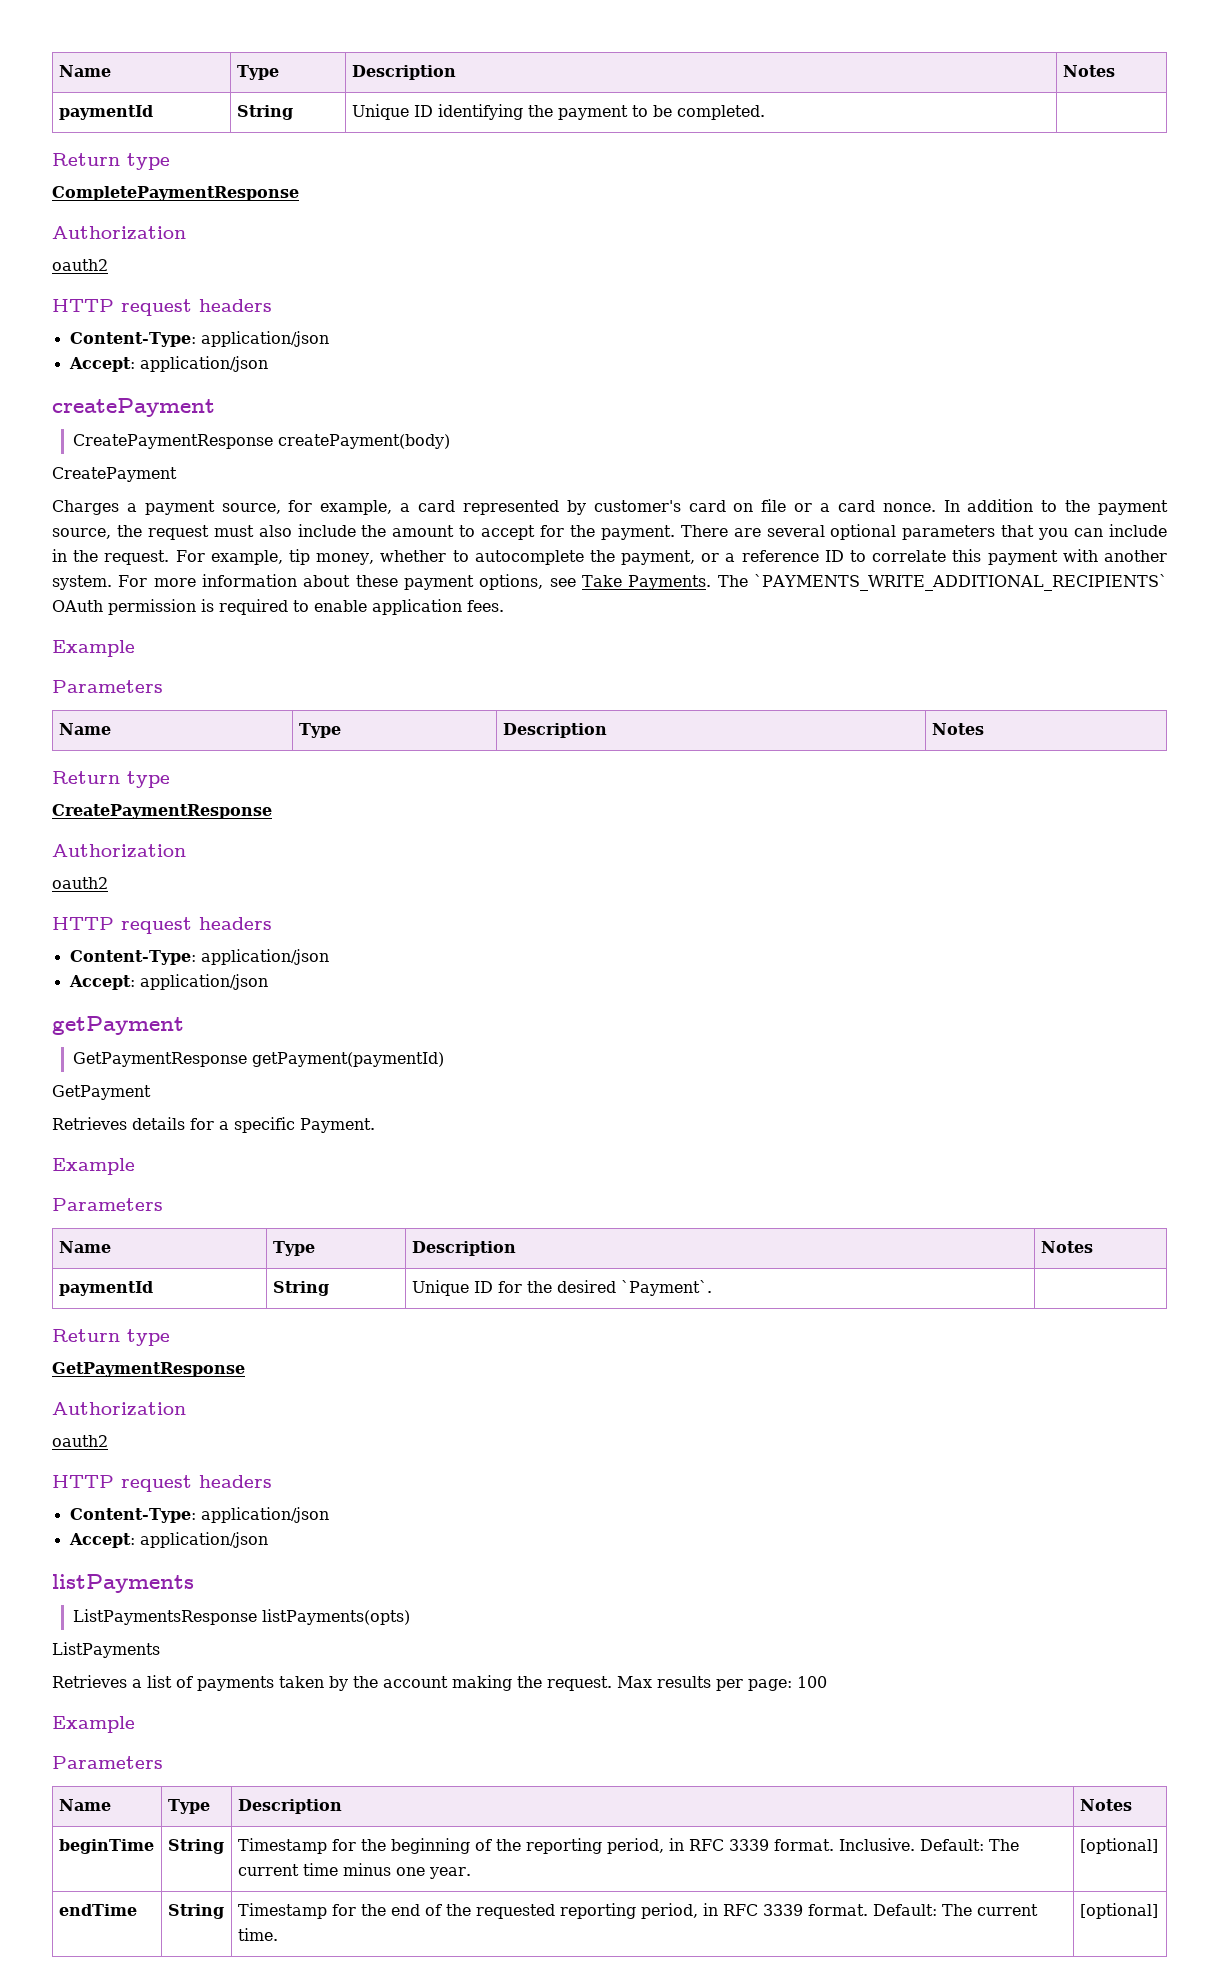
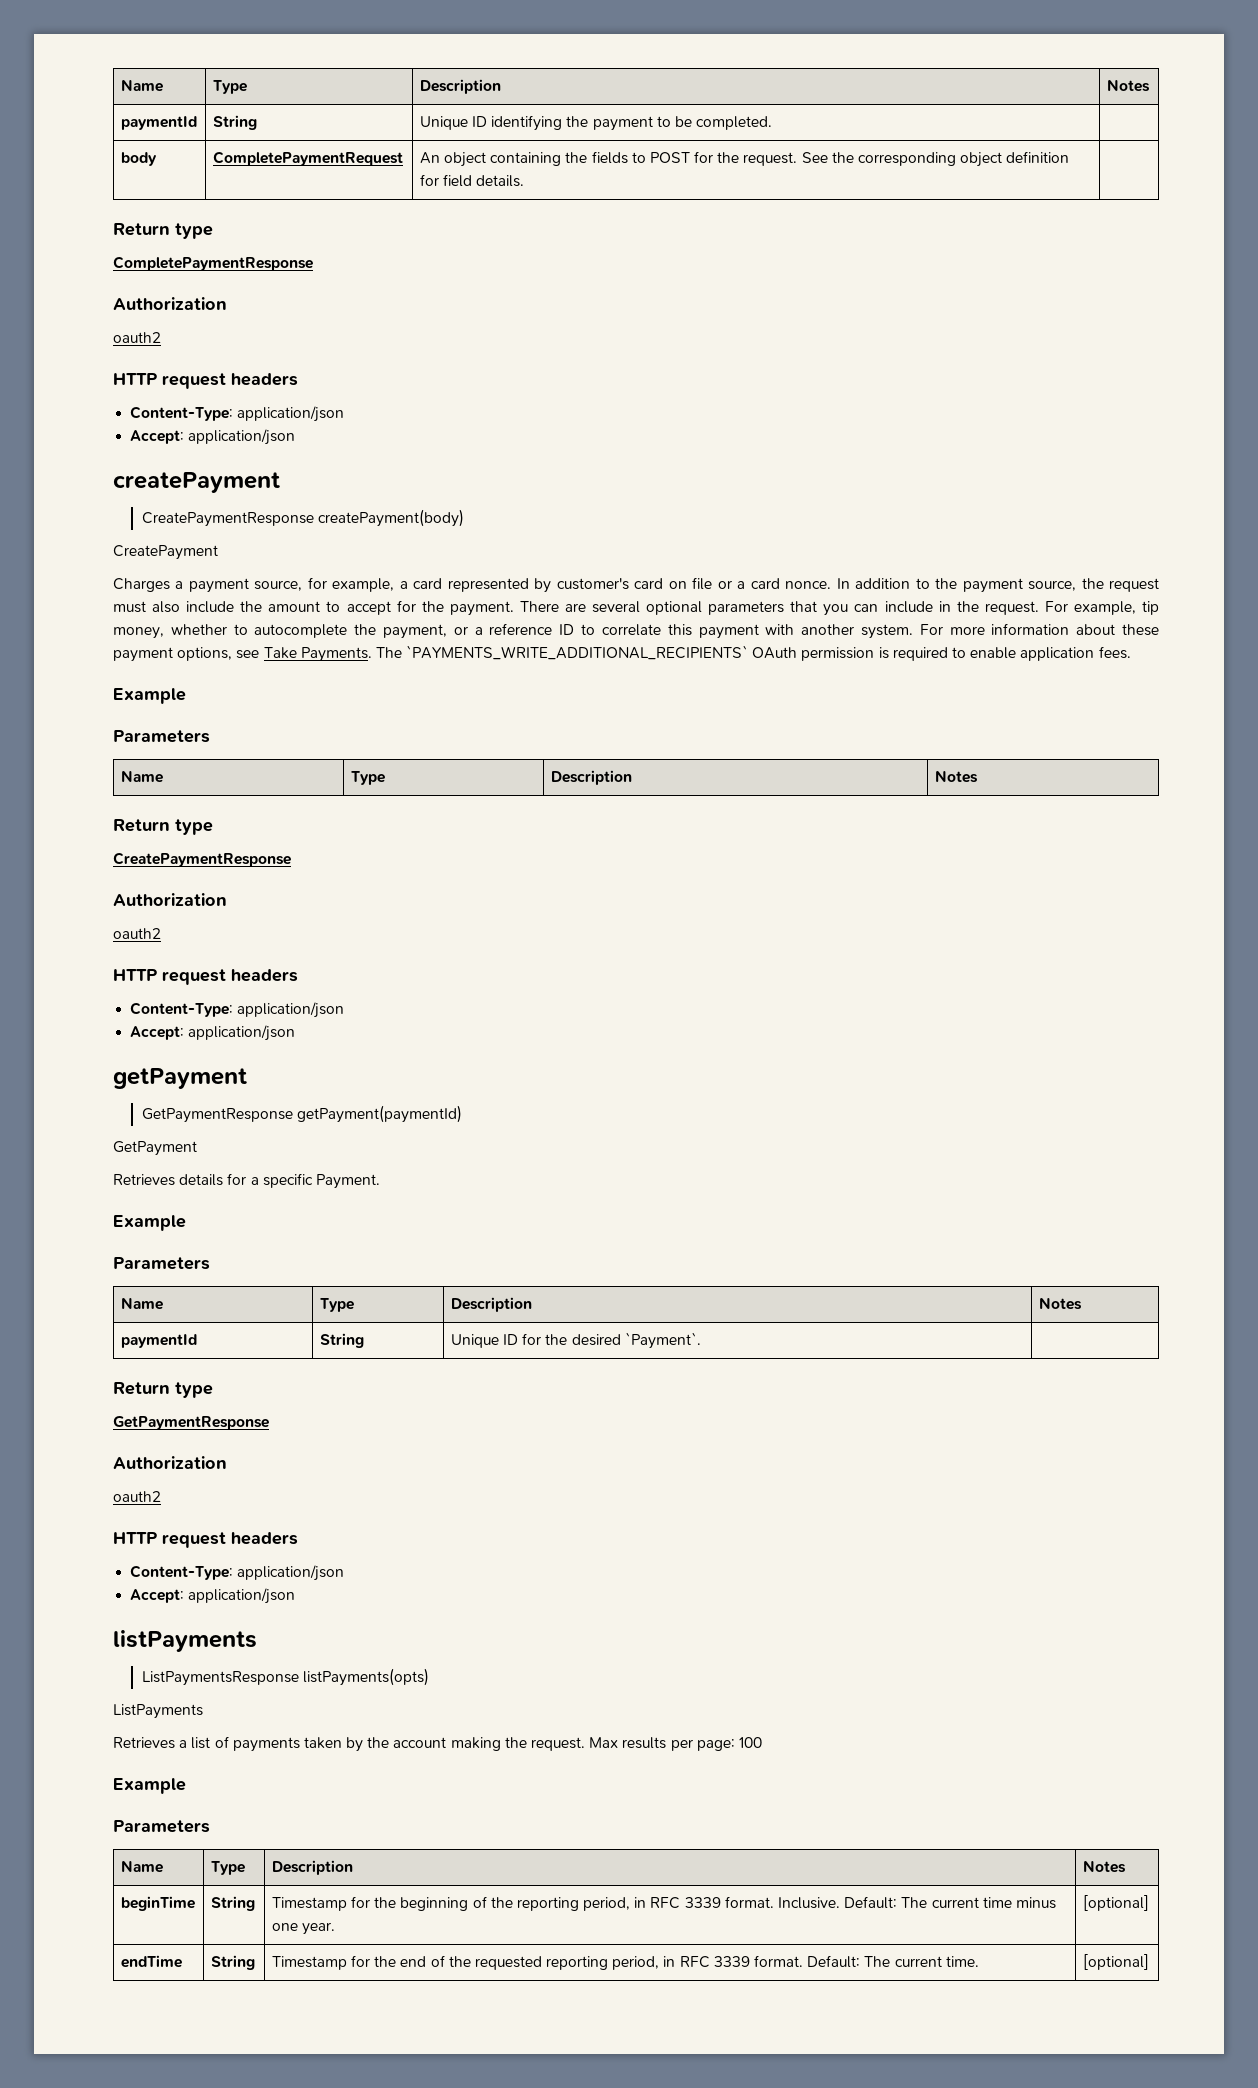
(765, 112) none -> [120,152,157,166] [212,151,403,166] [419,151,1070,167] [419,174,525,187] // body | CompletePaymentRequest | An object containing the fields to POST for the request. See the corresponding object definition for field details. |

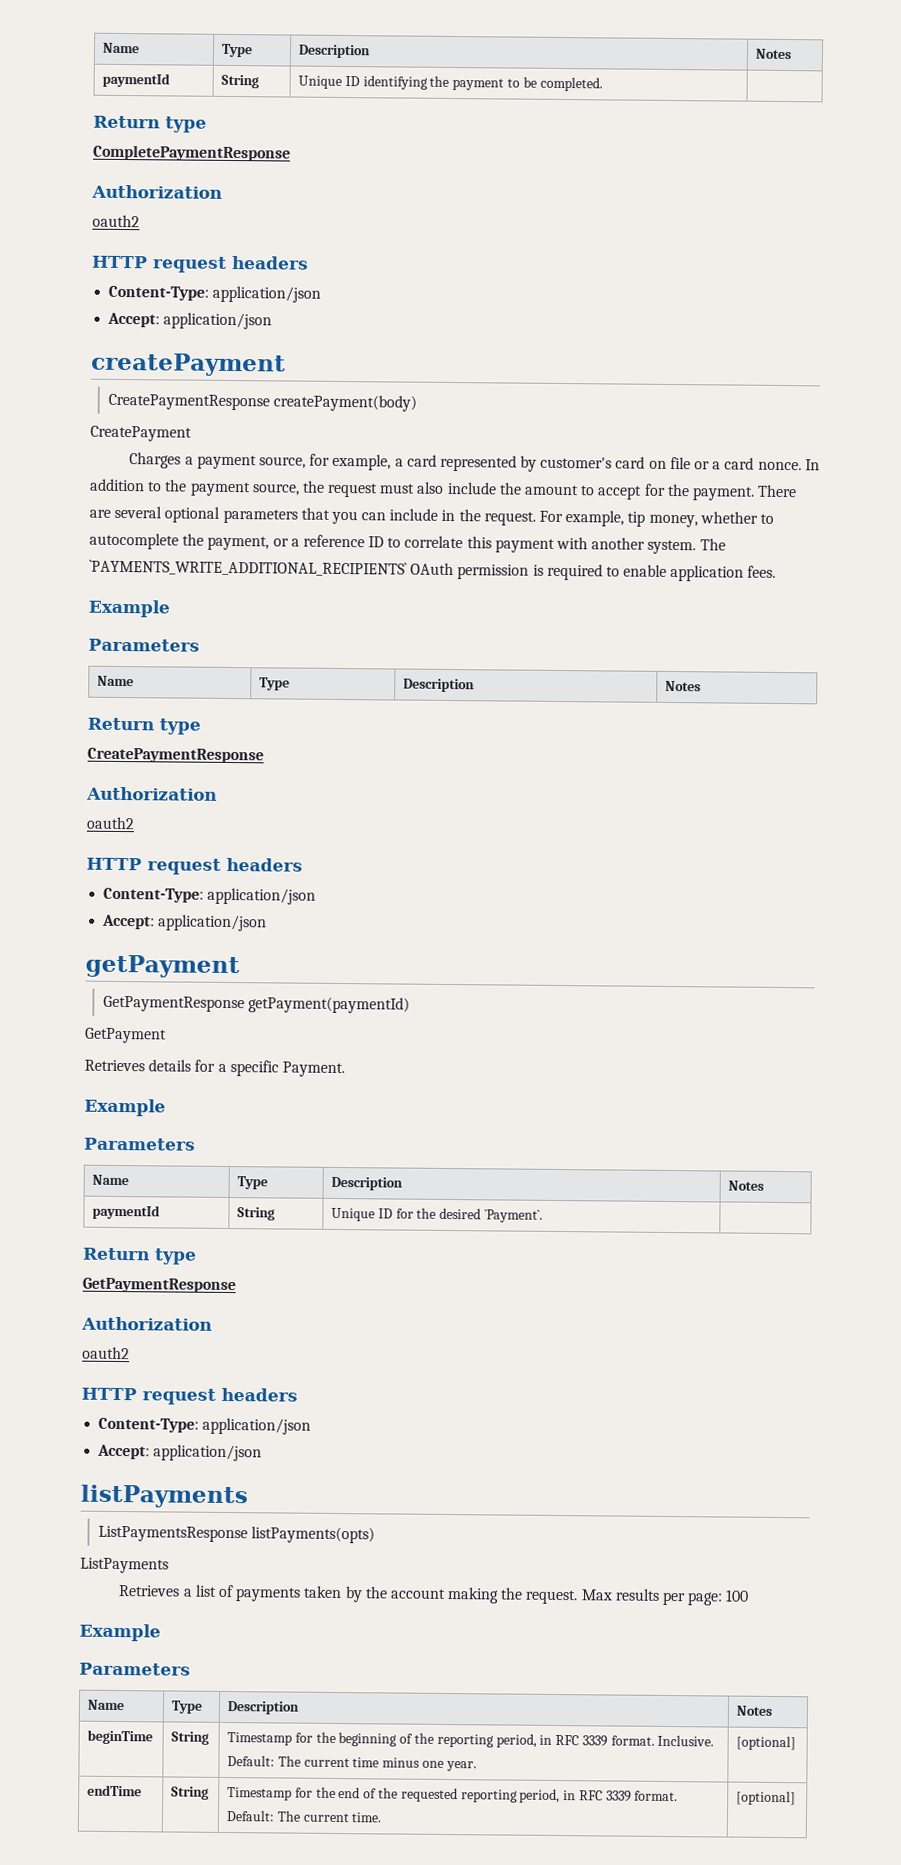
[120,152,157,166] [212,151,403,166] [419,151,1070,167] [419,174,525,187] // body | CompletePaymentRequest | An object containing the fields to POST for the request. See the corresponding object definition for field details. | -> (603, 84) none
[919,623,1160,636] [113,647,372,662] For more information about these payment options, see Take Payments. -> (697, 547) none

